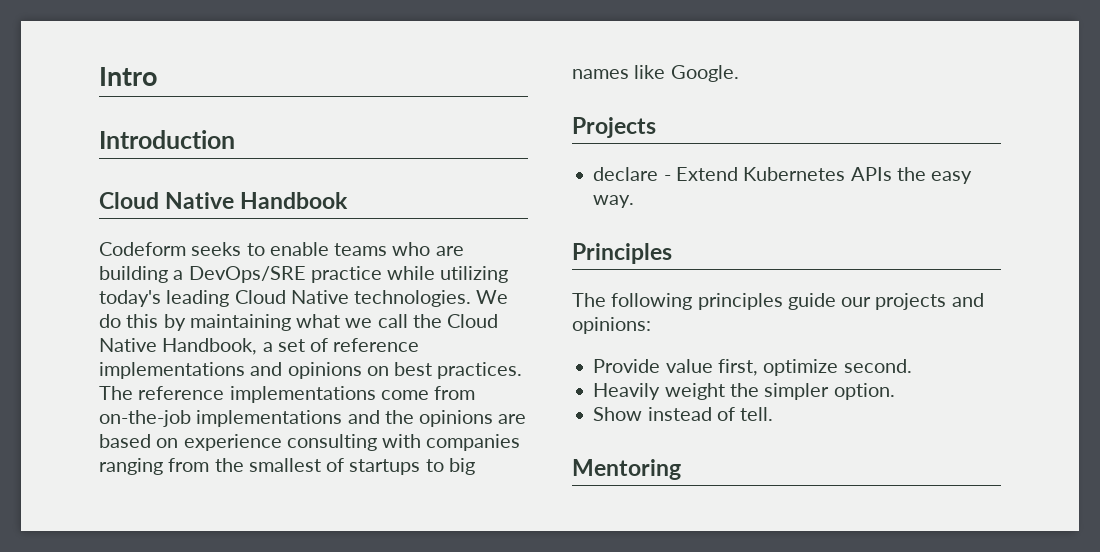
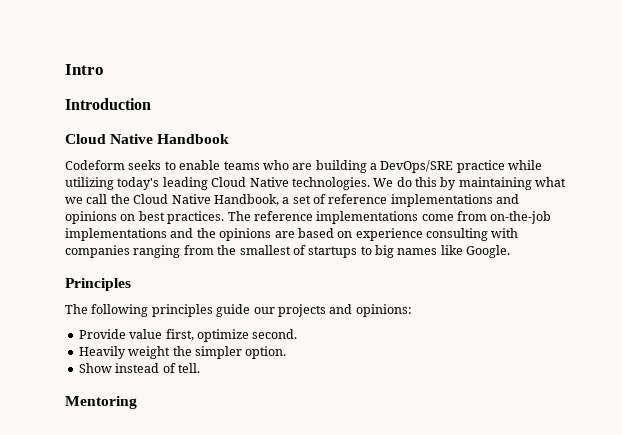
[572,117,656,138] [593,167,973,184] [593,195,635,208] // Projects // declare - Extend Kubernetes APIs the easy way. -> (511, 251) none

